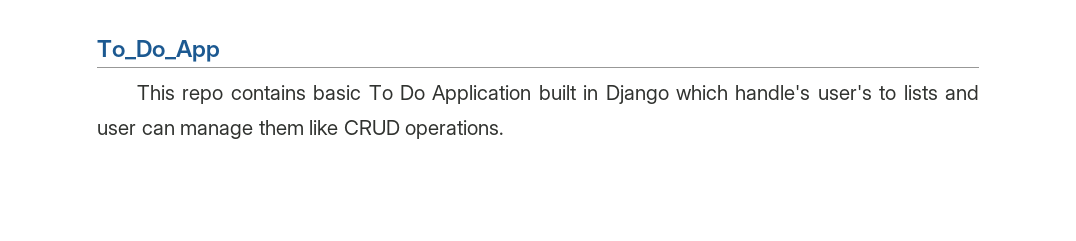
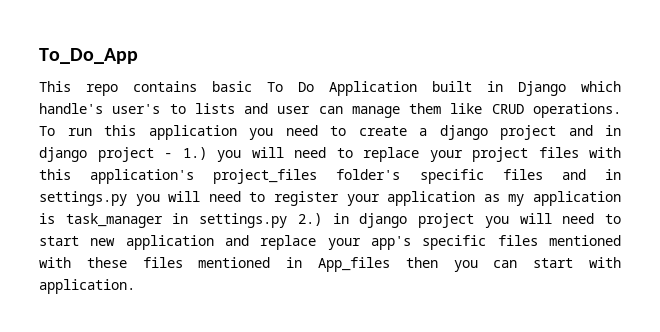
(505, 129) none -> [39,125,621,140] [39,147,621,162] [39,169,621,184] [39,191,622,206] [39,213,622,228] [39,235,621,250] [39,257,621,272] [39,279,135,294] To run this application you need to create a django project and in django project - 1.) you will need to replace your project files with this application's project_files folder's specific files and in settings.py you will need to register your application as my application is task_manager in settings.py 2.) in django project you will need to start new application and replace your app's specific files mentioned with these files mentioned in App_files then you can start with application.

